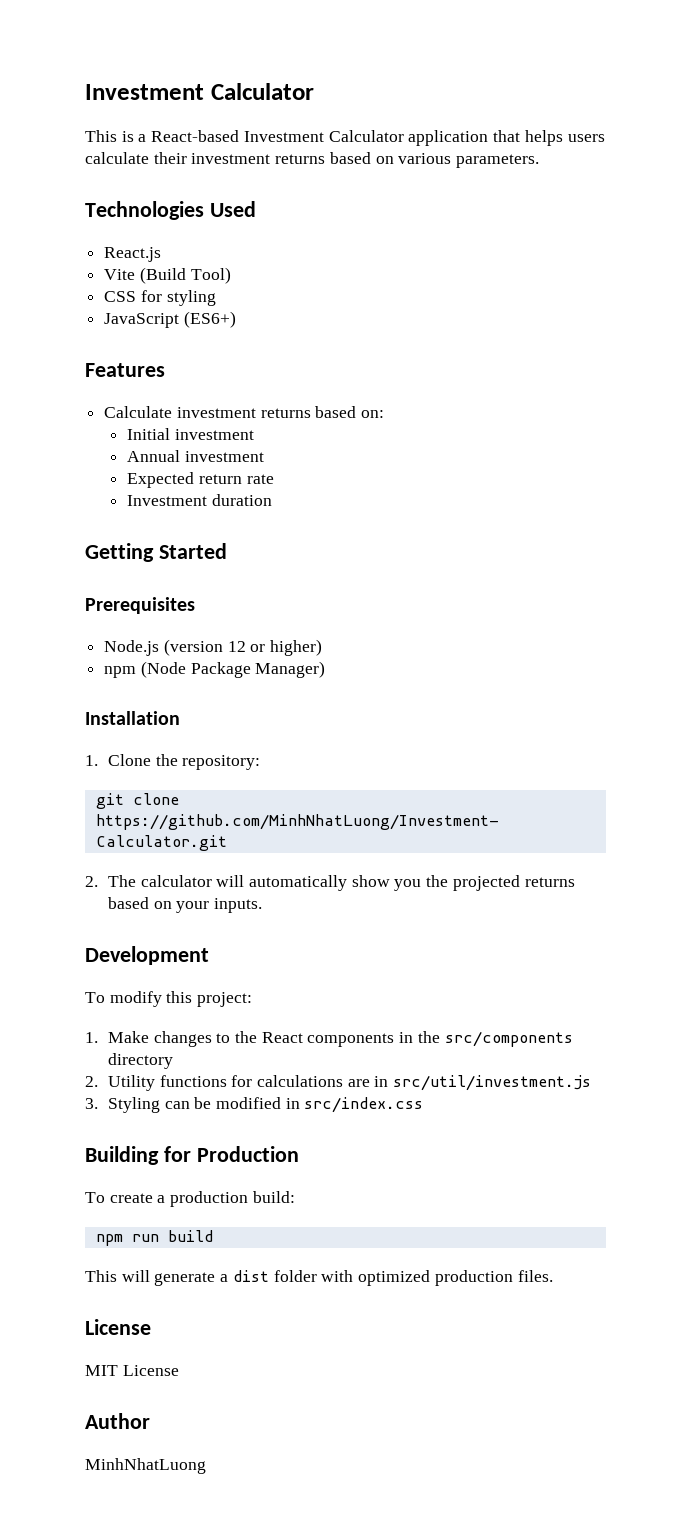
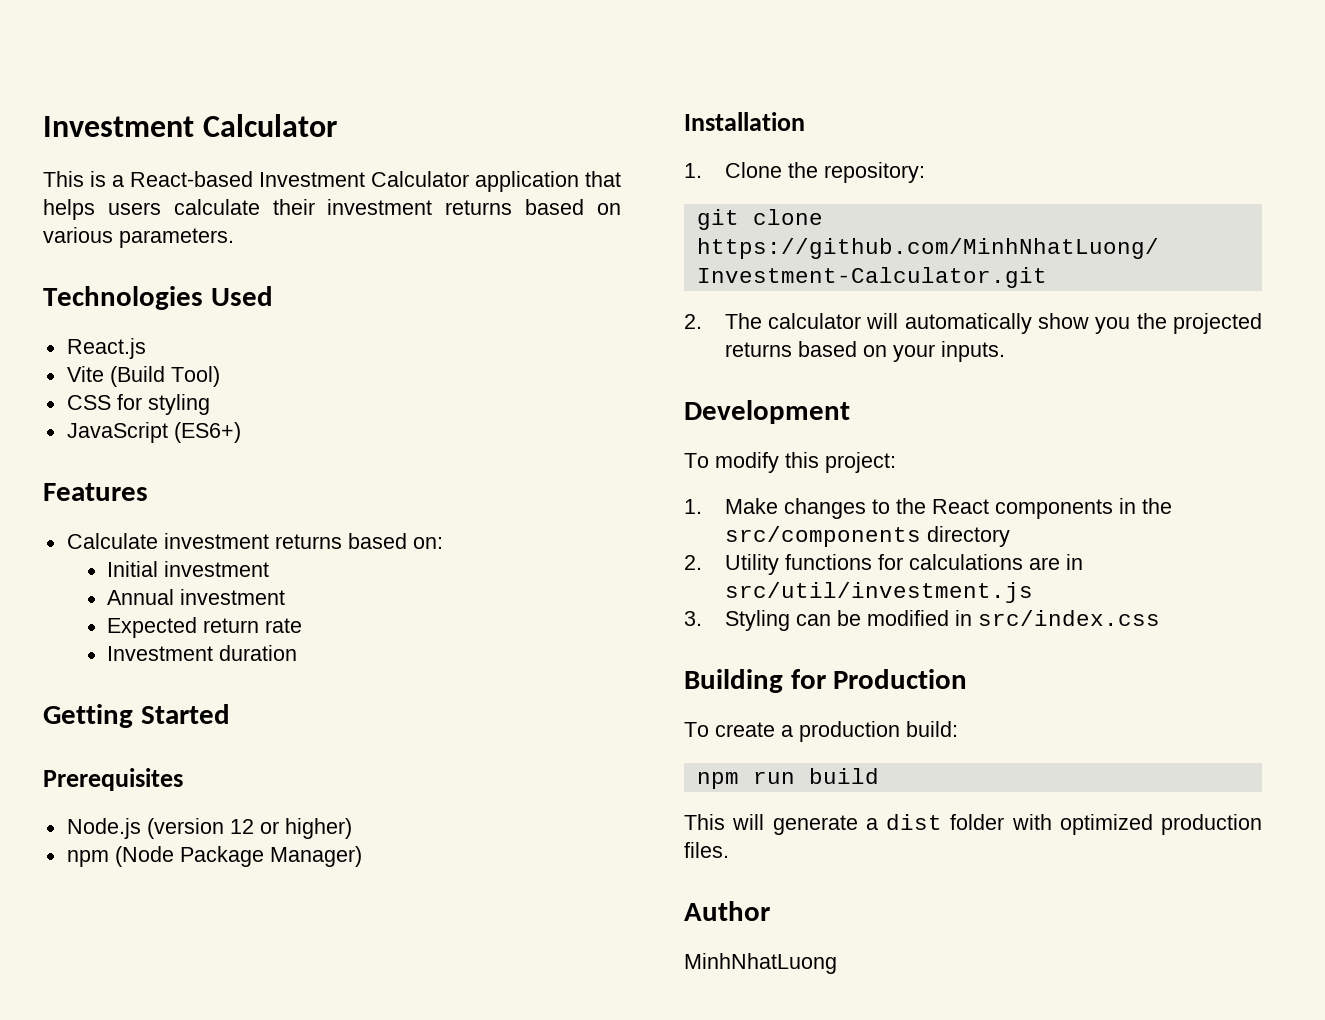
[85,1319,151,1335] [85,1365,179,1376] // License // MIT License -> (729, 850) none

